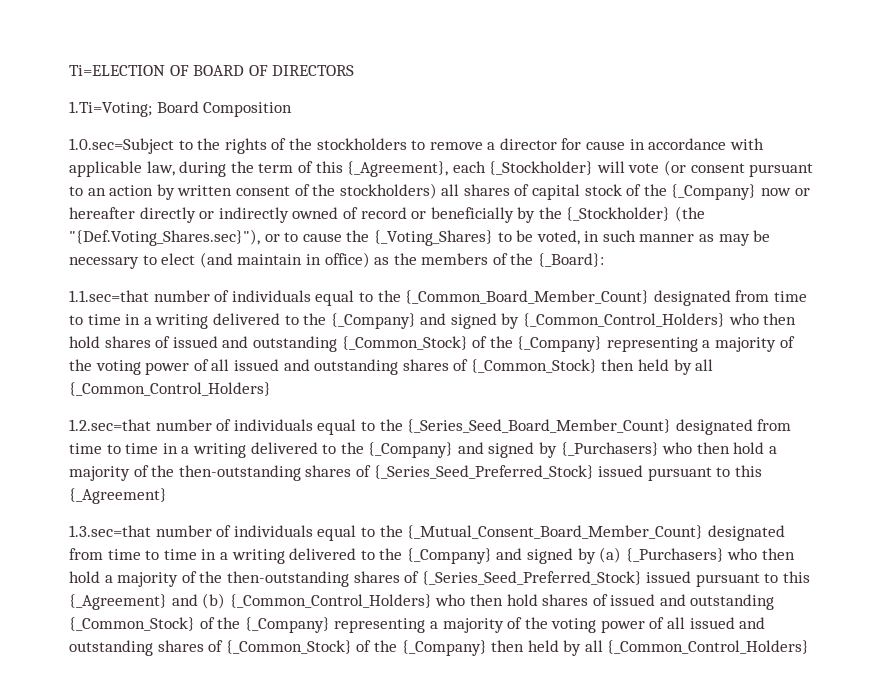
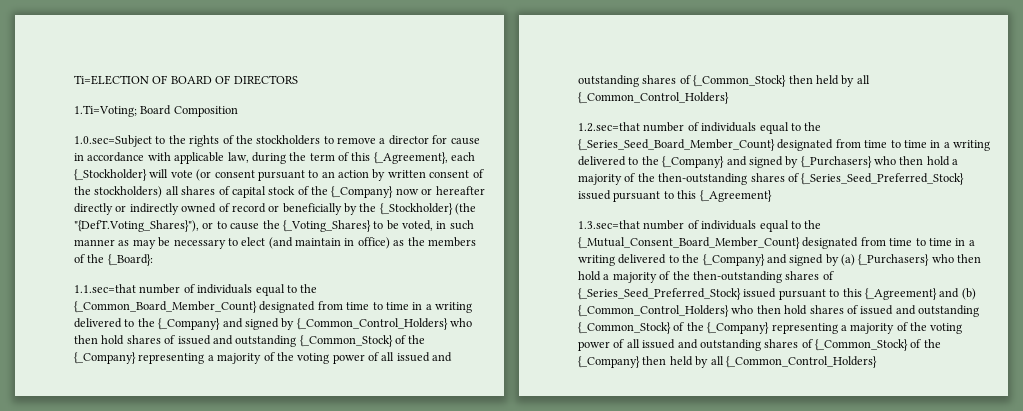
[69,229,260,246] "{Def.Voting_Shares.sec}"), -> [74,220,199,232] "{DefT.Voting_Shares}"),

